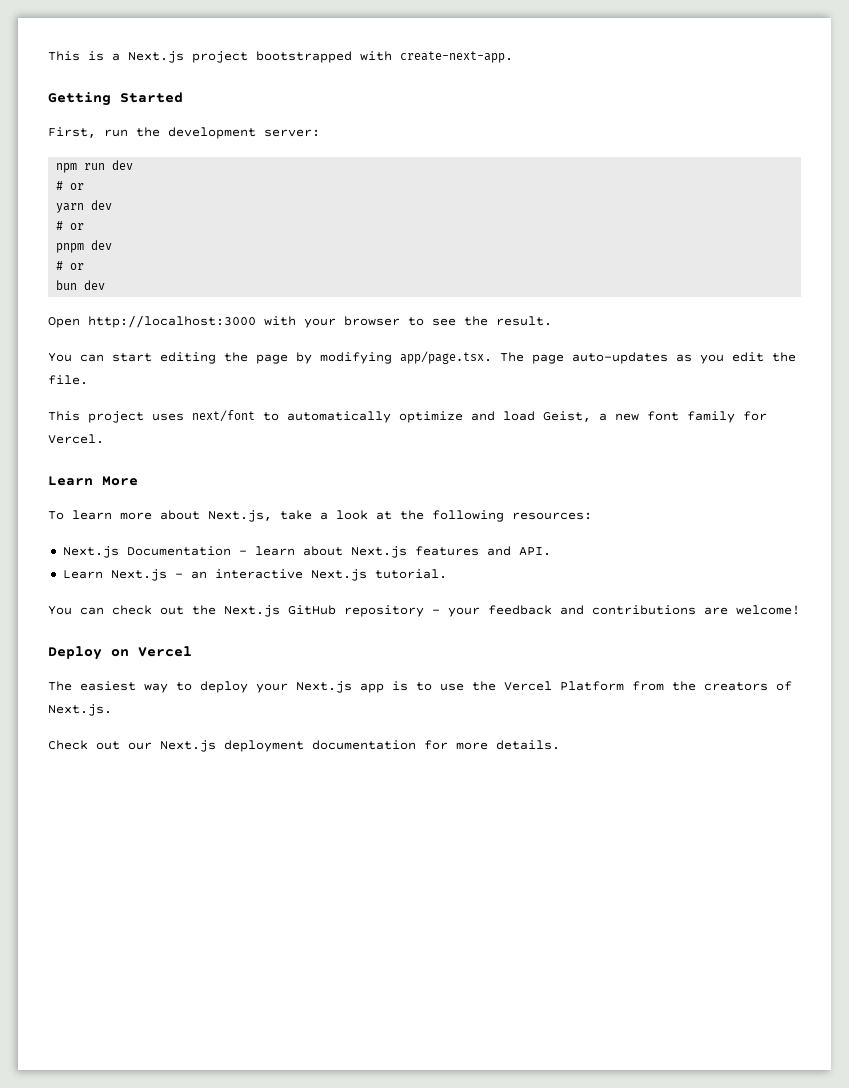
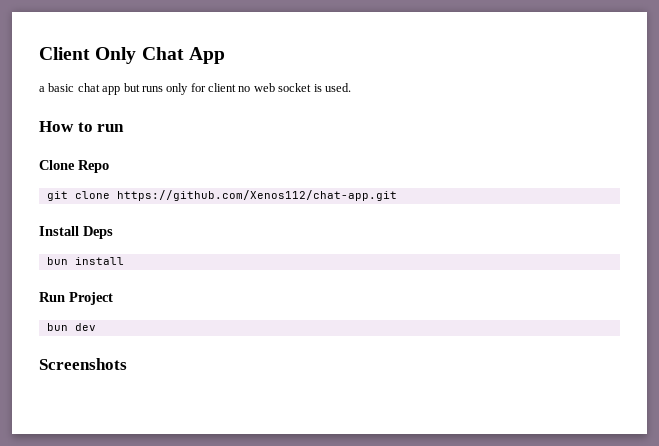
[48,51,513,63] [48,92,183,106] [48,127,320,139] [56,160,134,173] [56,181,85,190] [56,200,113,213] [56,221,85,230] [56,240,113,253] [56,261,85,270] [56,280,106,290] [48,315,552,328] [48,351,796,364] [48,375,88,385] [48,410,767,423] [48,434,104,444] [48,476,138,486] [48,510,592,522] [62,546,551,558] [62,569,447,581] [48,605,800,617] [48,646,192,660] [48,681,792,693] [48,704,112,716] [48,740,560,752] This is a Next.js project bootstrapped with create-next-app. // Getting Started // First, run the development server: // npm run dev // # or // yarn dev // # or // pnpm dev // # or // bun dev // Open http://localhost:3000 with your browser to see the result. // You can start editing the page by modifying app/page.tsx. The page auto-updates as you edit the file. // This project uses next/font to automatically optimize and load Geist, a new font family for Vercel. // Learn More // To learn more about Next.js, take a look at the following resources: // Next.js Documentation - learn about Next.js features and API. // Learn Next.js - an interactive Next.js tutorial. // You can check out the Next.js GitHub repository - your feedback and contributions are welcome! // Deploy on Vercel // The easiest way to deploy your Next.js app is to use the Vercel Platform from the creators of Next.js. // Check out our Next.js deployment documentation for more details. -> [39,47,225,64] [39,83,351,95] [39,121,125,132] [39,160,109,173] [46,190,397,201] [39,226,113,239] [46,257,124,265] [39,292,113,305] [46,323,96,331] [39,358,127,370] Client Only Chat App // a basic chat app but runs only for client no web socket is used. // How to run // Clone Repo // git clone https://github.com/Xenos112/chat-app.git // Install Deps // bun install // Run Project // bun dev // Screenshots

